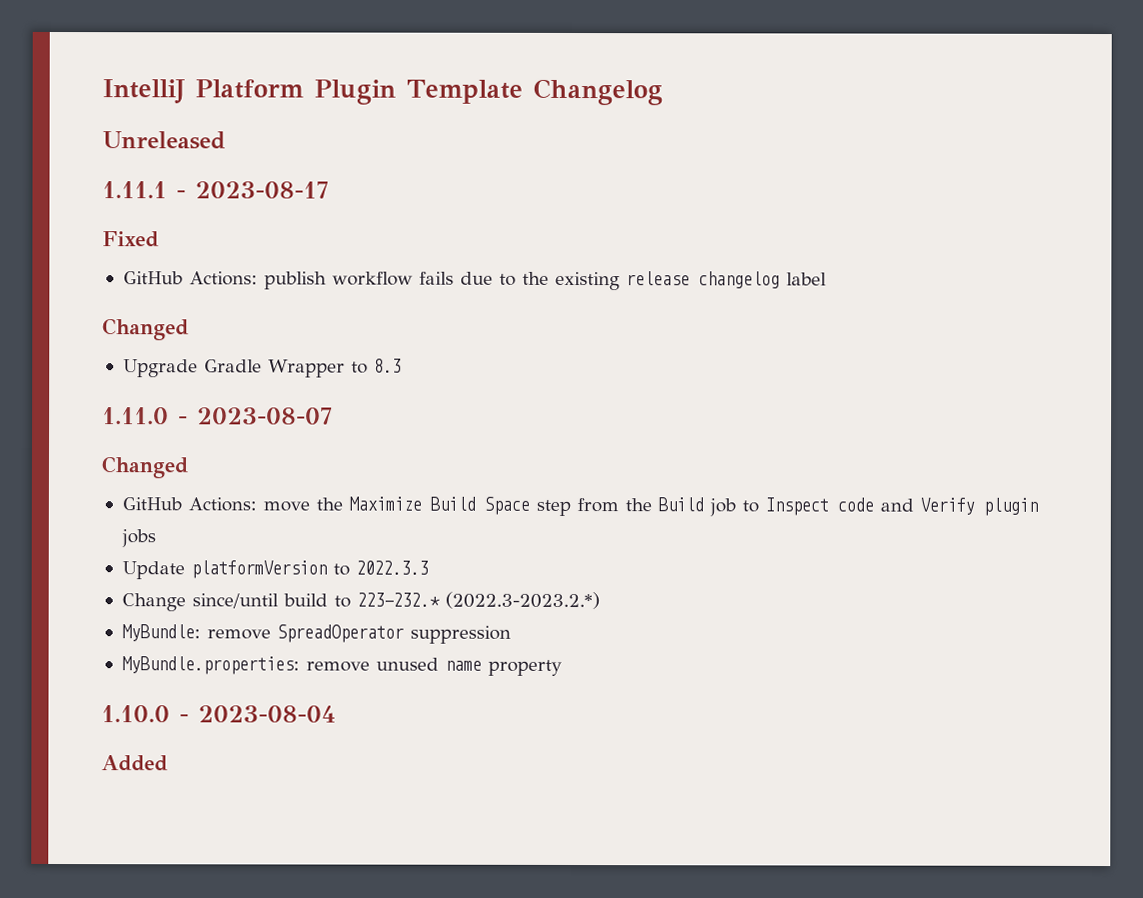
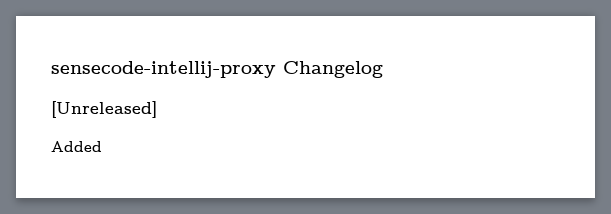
[102,78,663,106] [102,131,226,150] [102,181,329,199] [102,231,159,248] [122,271,827,291] [102,318,189,341] [122,358,402,378] [102,407,333,425] [101,456,188,479] [121,496,1038,517] [120,529,156,548] [121,560,429,580] [121,591,600,612] [121,624,511,644] [121,656,562,676] [101,705,336,723] IntelliJ Platform Plugin Template Changelog // Unreleased // 1.11.1 - 2023-08-17 // Fixed // GitHub Actions: publish workflow fails due to the existing release changelog label // Changed // Upgrade Gradle Wrapper to 8.3 // 1.11.0 - 2023-08-07 // Changed // GitHub Actions: move the Maximize Build Space step from the Build job to Inspect code and Verify plugin jobs // Update platformVersion to 2022.3.3 // Change since/until build to 223-232.* (2022.3-2023.2.*) // MyBundle: remove SpreadOperator suppression // MyBundle.properties: remove unused name property // 1.10.0 - 2023-08-04 -> [51,61,383,78] [51,101,157,118] sensecode-intellij-proxy Changelog // [Unreleased]

